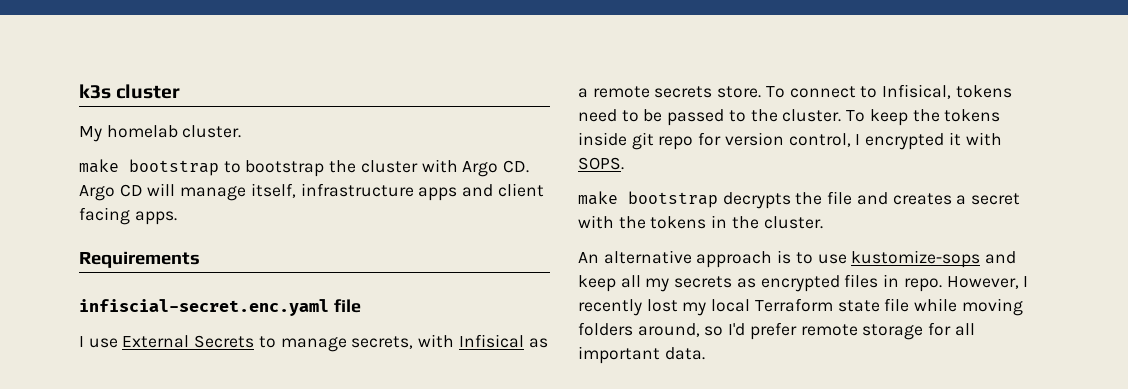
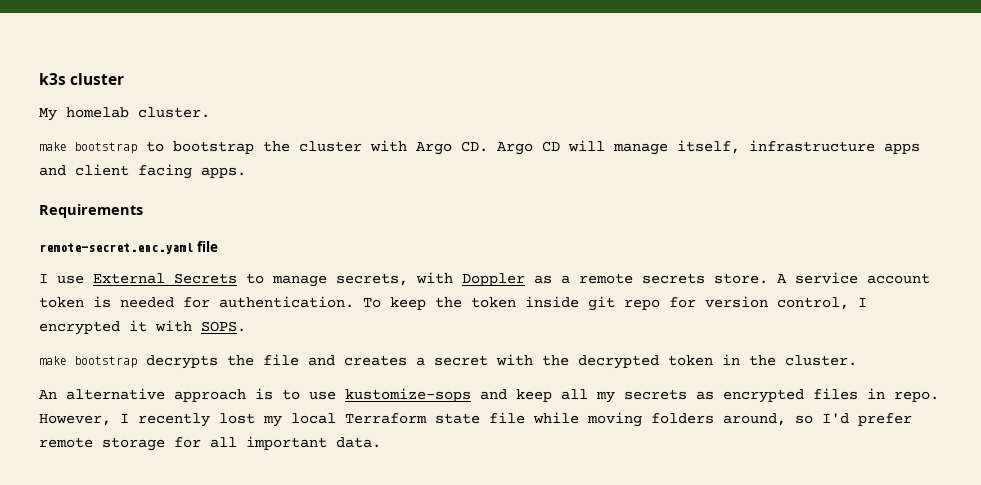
[79,299,329,316] infiscial-secret.enc.yaml -> [39,243,193,254] remote-secret.enc.yaml
[458,334,524,348] Infisical -> [462,273,525,286] Doppler
[765,84,1012,99] [578,109,842,126] To connect to Infisical, tokens need to be passed to the cluster. -> [777,272,930,284] [39,296,354,308] A service account token is needed for authentication.
[944,109,1001,122] tokens -> [471,297,516,308] token
[650,216,707,229] tokens -> [578,355,713,369] decrypted token

